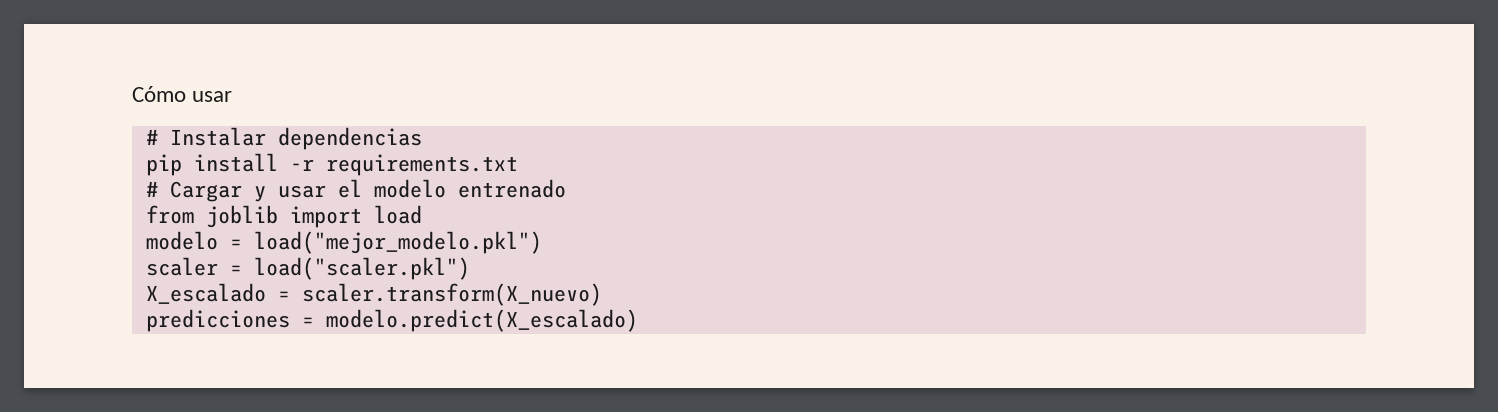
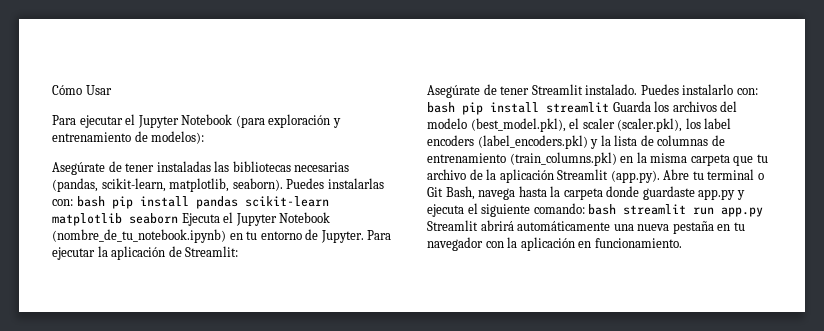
[192,91,233,102] [145,127,422,150] [145,153,518,176] [145,179,566,202] [145,205,422,228] [145,231,542,254] [145,257,470,280] [145,283,602,306] [145,309,638,332] usar // # Instalar dependencias // pip install -r requirements.txt // # Cargar y usar el modelo entrenado // from joblib import load // modelo = load("mejor_modelo.pkl") // scaler = load("scaler.pkl") // X_escalado = scaler.transform(X_nuevo) // predicciones = modelo.predict(X_escalado) -> [85,85,112,95] [52,114,341,128] [52,131,205,144] [52,161,350,175] [52,178,384,192] [52,196,329,209] [52,212,331,226] [52,229,392,243] [52,246,239,260] [427,84,758,98] [427,101,738,115] [427,118,732,132] [427,135,725,149] [427,152,768,166] [427,169,764,183] [427,186,745,200] [427,203,764,217] [427,220,745,234] [427,237,682,251] Usar // Para ejecutar el Jupyter Notebook (para exploración y entrenamiento de modelos): // Asegúrate de tener instaladas las bibliotecas necesarias (pandas, scikit-learn, matplotlib, seaborn). Puedes instalarlas con: bash pip install pandas scikit-learn matplotlib seaborn Ejecuta el Jupyter Notebook (nombre_de_tu_notebook.ipynb) en tu entorno de Jupyter. Para ejecutar la aplicación de Streamlit: // Asegúrate de tener Streamlit instalado. Puedes instalarlo con: bash pip install streamlit Guarda los archivos del modelo (best_model.pkl), el scaler (scaler.pkl), los label encoders (label_encoders.pkl) y la lista de columnas de entrenamiento (train_columns.pkl) en la misma carpeta que tu archivo de la aplicación Streamlit (app.py). Abre tu terminal o Git Bash, navega hasta la carpeta donde guardaste app.py y ejecuta el siguiente comando: bash streamlit run app.py Streamlit abrirá automáticamente una nueva pestaña en tu navegador con la aplicación en funcionamiento.

